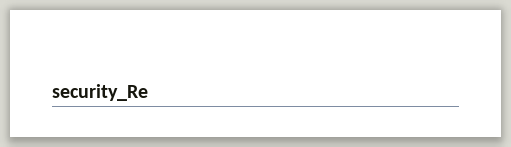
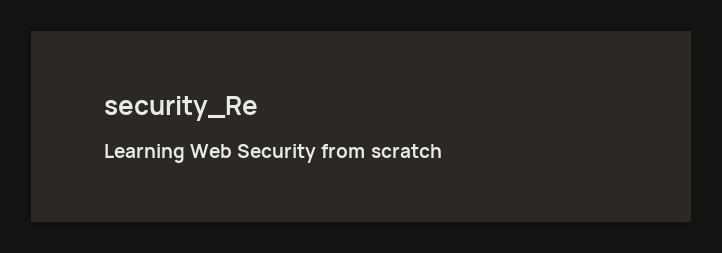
(148, 92) none -> [104,144,442,163] // Learning Web Security from scratch

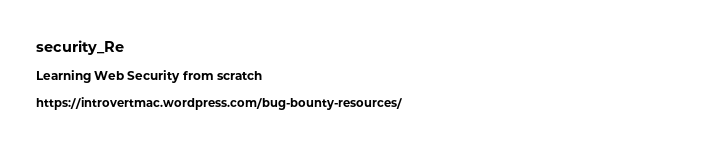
(442, 151) none -> [36,97,403,110] // https://introvertmac.wordpress.com/bug-bounty-resources/

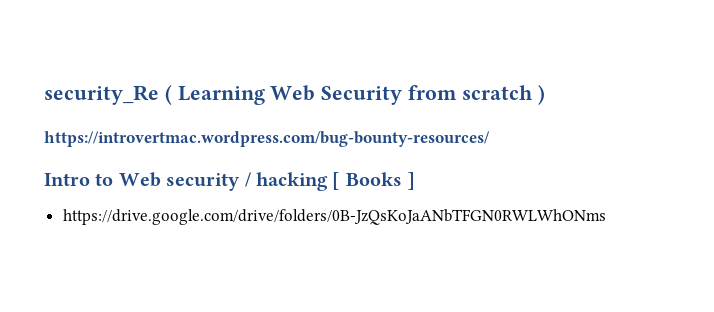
(124, 47) // -> [164,84,172,105] (
(262, 75) none -> [537,84,545,105] )
(403, 103) none -> [44,172,416,191] [62,209,606,225] // Intro to Web security / hacking [ Books ] // https://drive.google.com/drive/folders/0B-JzQsKoJaANbTFGN0RWLWhONms

